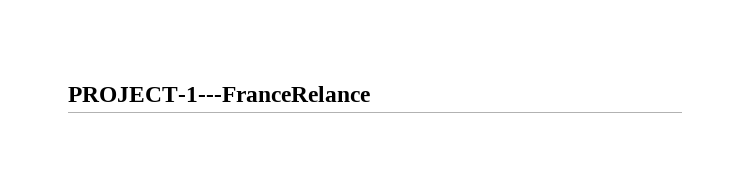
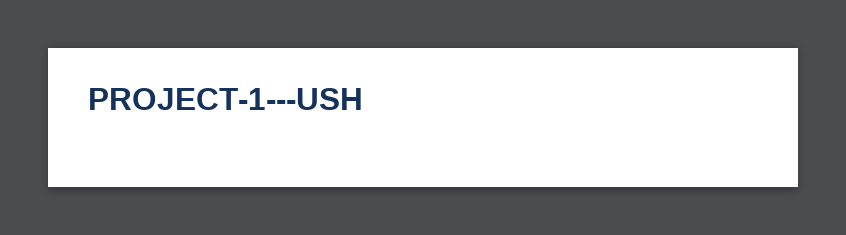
[68,86,370,102] PROJECT-1---FranceRelance -> [88,88,363,110] PROJECT-1---USH

